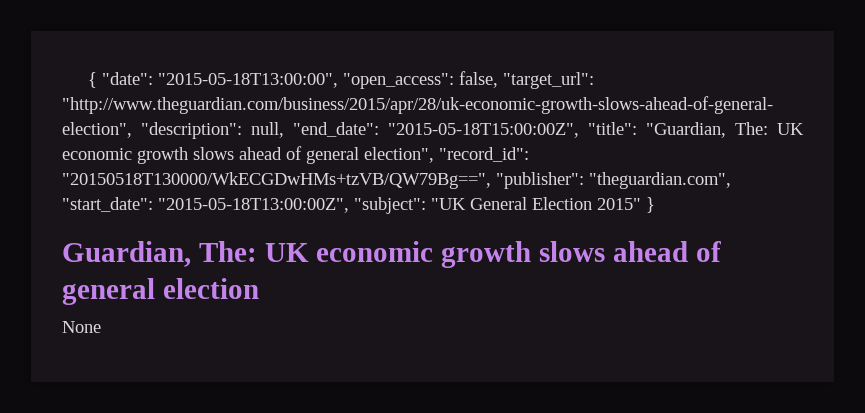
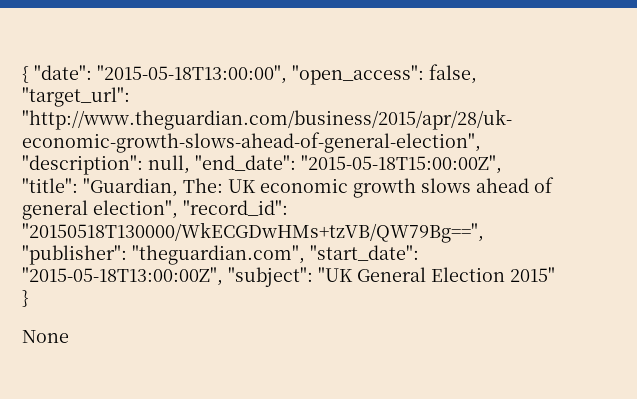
[62,241,721,268] [62,278,259,305] // Guardian, The: UK economic growth slows ahead of general election -> (29, 298) none

